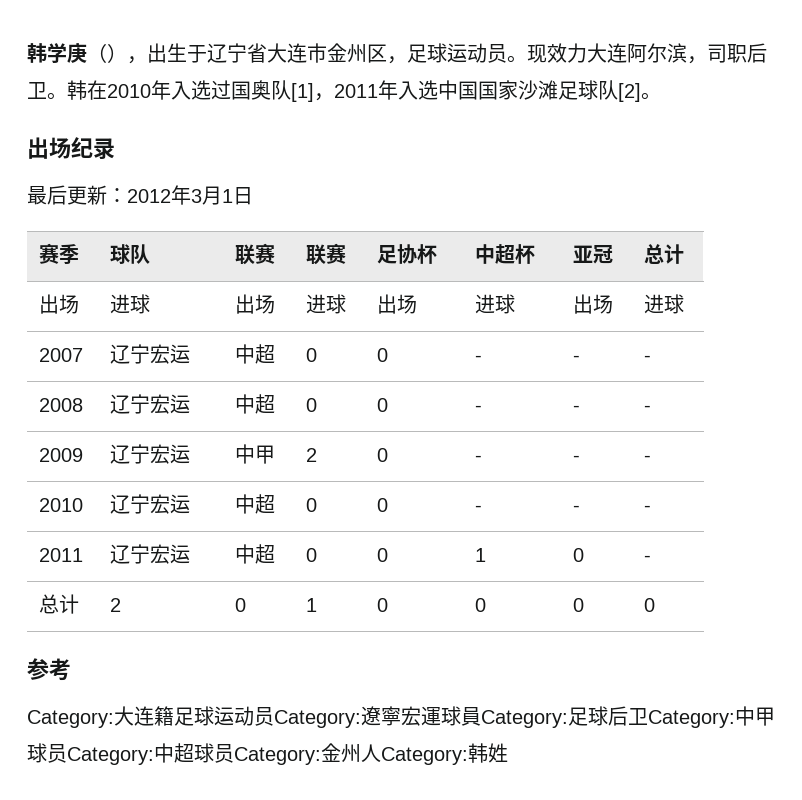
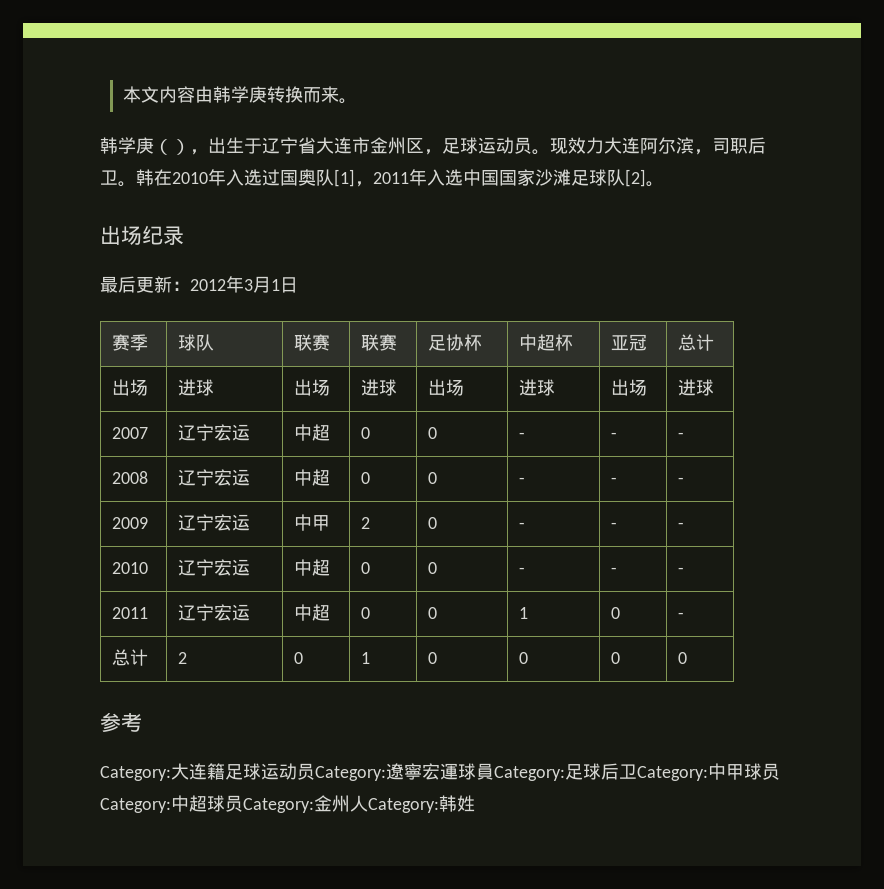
(27, 53) none -> [122,86,357,104] 本文内容由韩学庚转换而来。 //

